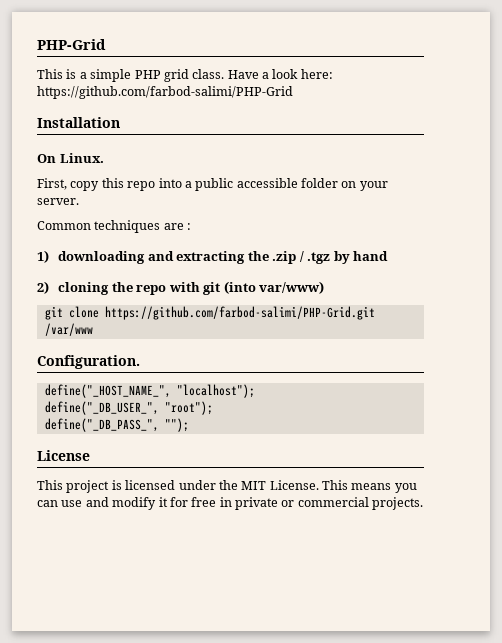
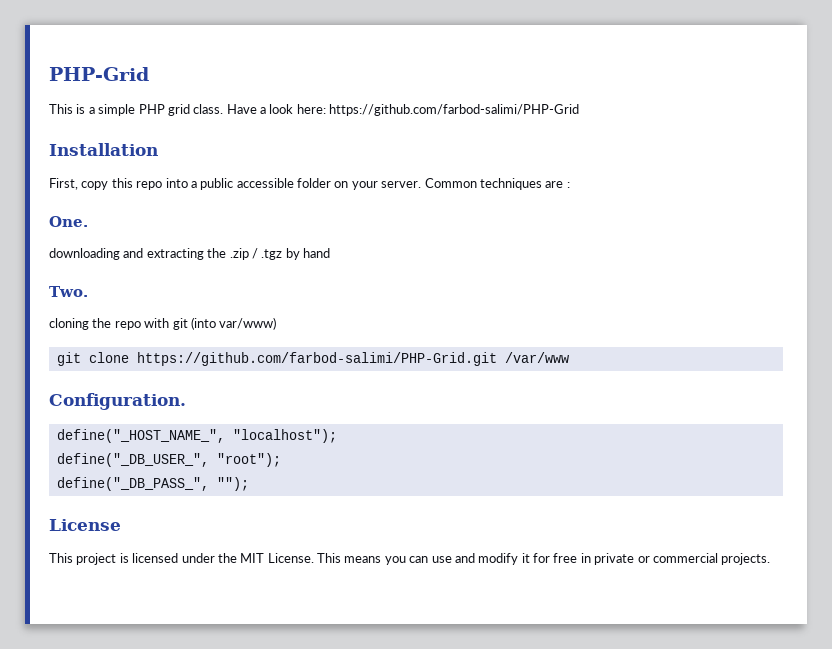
[37,153,104,163] // On Linux. -> (158, 149) none
(79, 201) // -> (422, 184) none
[37,250,49,263] 1) -> [49,216,88,227] One. //
[37,281,49,294] 2) -> [49,286,88,297] Two. //

